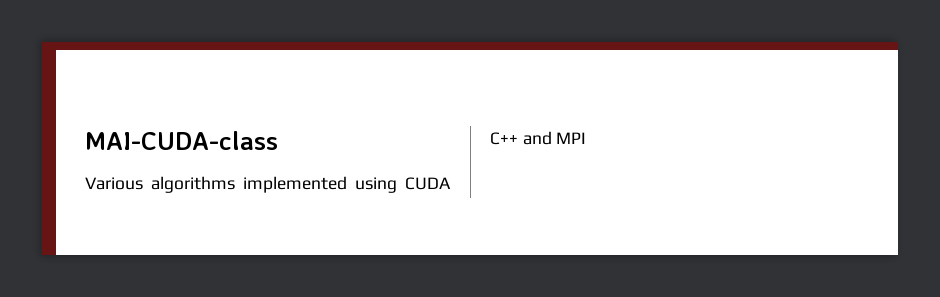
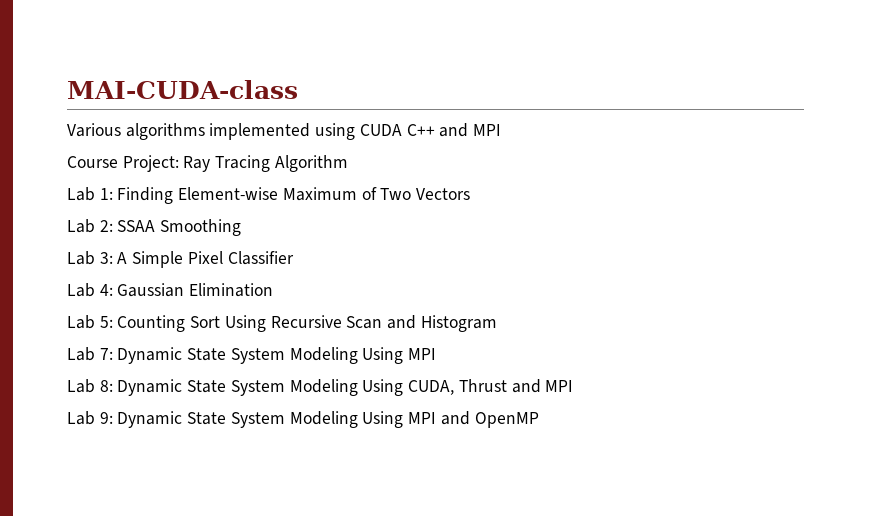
(587, 138) none -> [67,155,348,172] [67,187,471,204] [67,219,242,236] [67,251,294,268] [67,283,274,297] [67,315,497,332] [67,347,437,364] [67,379,574,396] [67,411,539,428] // Course Project: Ray Tracing Algorithm // Lab 1: Finding Element-wise Maximum of Two Vectors // Lab 2: SSAA Smoothing // Lab 3: A Simple Pixel Classifier // Lab 4: Gaussian Elimination // Lab 5: Counting Sort Using Recursive Scan and Histogram // Lab 7: Dynamic State System Modeling Using MPI // Lab 8: Dynamic State System Modeling Using CUDA, Thrust and MPI // Lab 9: Dynamic State System Modeling Using MPI and OpenMP

